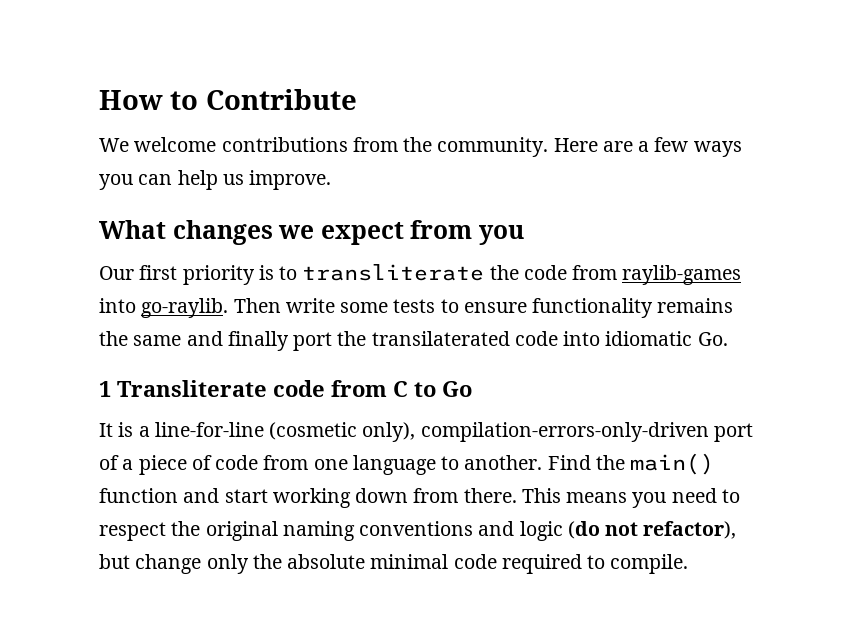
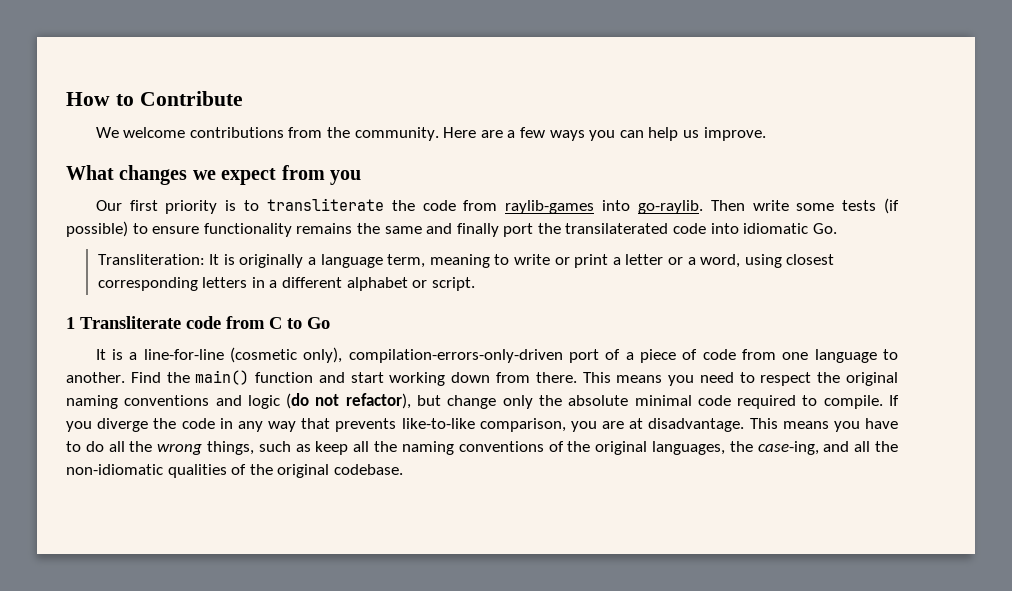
(436, 306) none -> [884,198,900,214] [66,221,128,237] (if possible)
(728, 339) none -> [97,254,835,268] [97,277,475,291] // Transliteration: It is originally a language term, meaning to write or print a letter or a word, using closest corresponding letters in a different alphabet or script.
(689, 564) none -> [888,395,899,406] [66,418,898,432] [66,441,899,455] [66,464,403,478] If you diverge the code in any way that prevents like-to-like comparison, you are at disadvantage. This means you have to do all the wrong things, such as keep all the naming conventions of the original languages, the case-ing, and all the non-idiomatic qualities of the original codebase.

